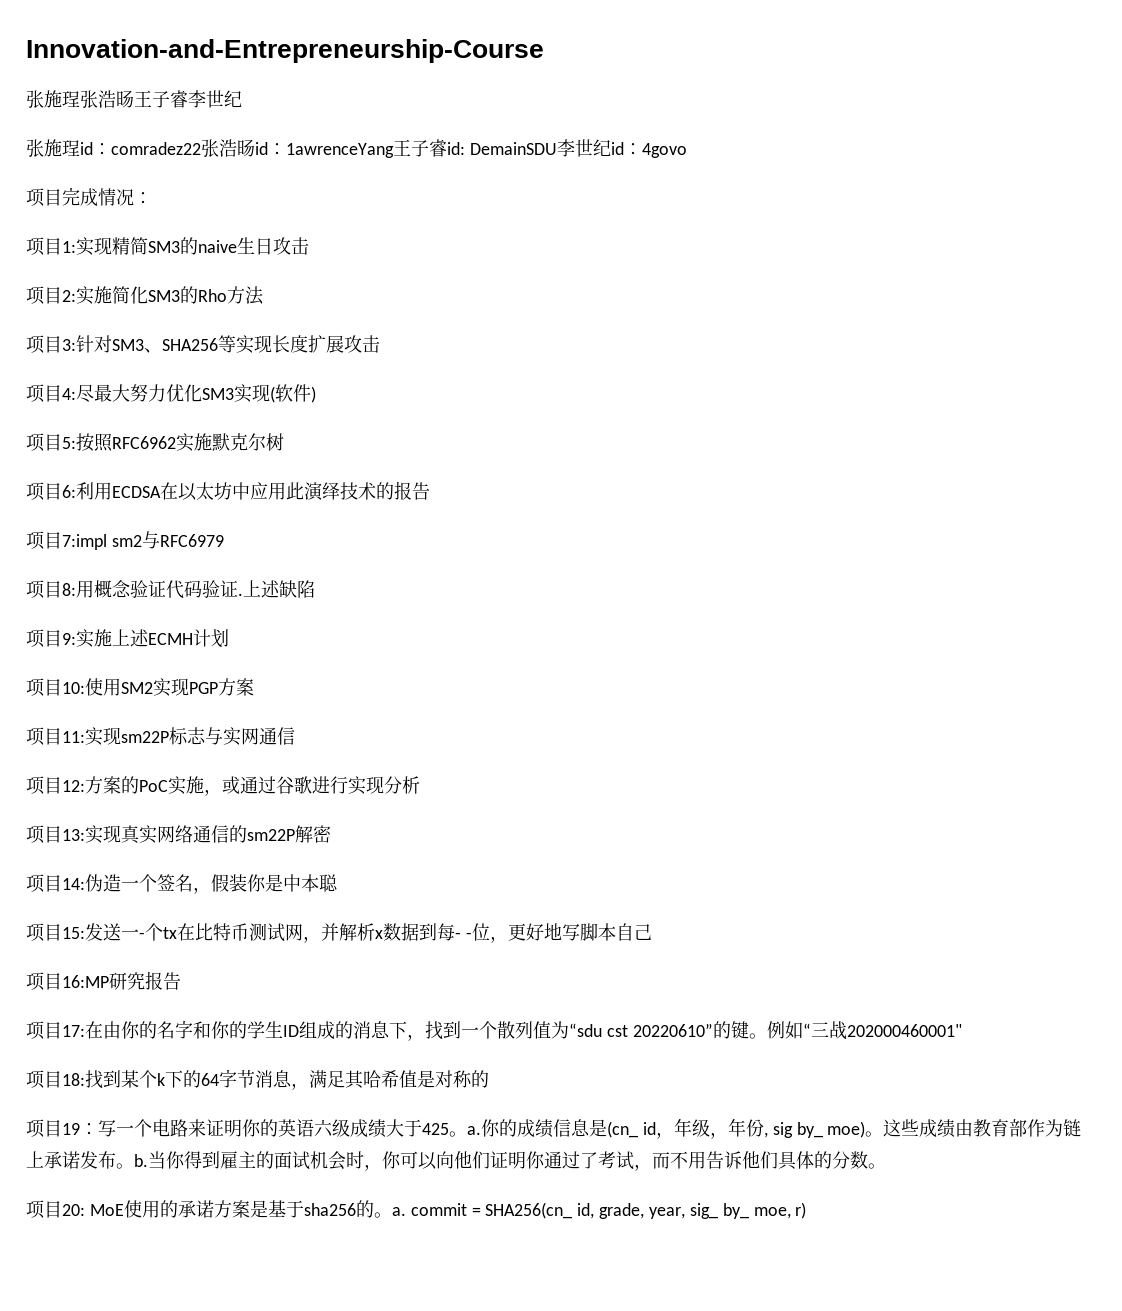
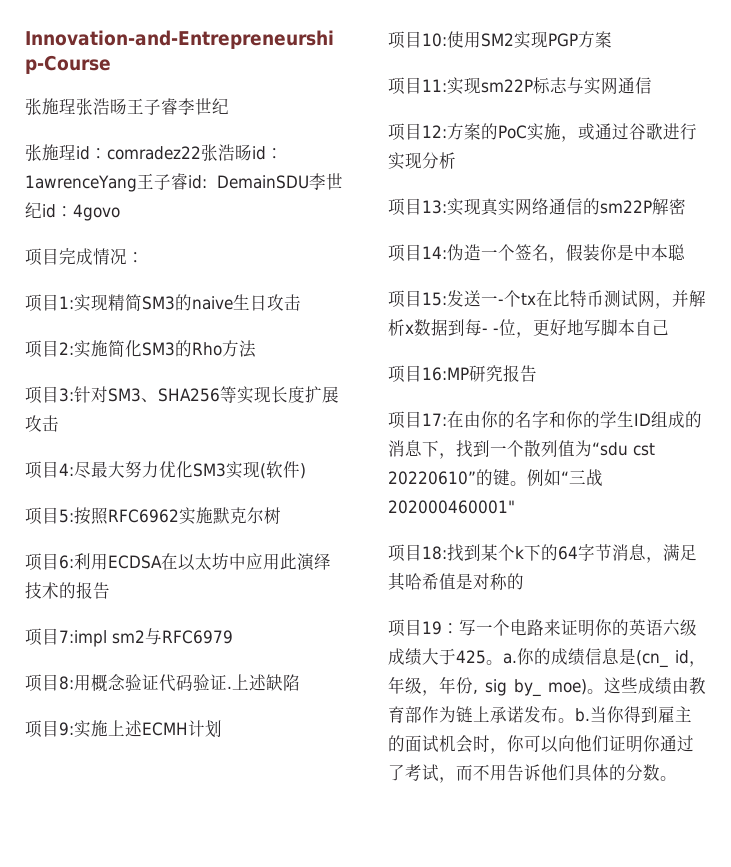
[26,1200,807,1219] // 项目20: MoE使用的承诺方案是基于sha256的。a. commit = SHA256(cn_ id, grade, year, sig_ by_ moe, r) -> (677, 778) none

